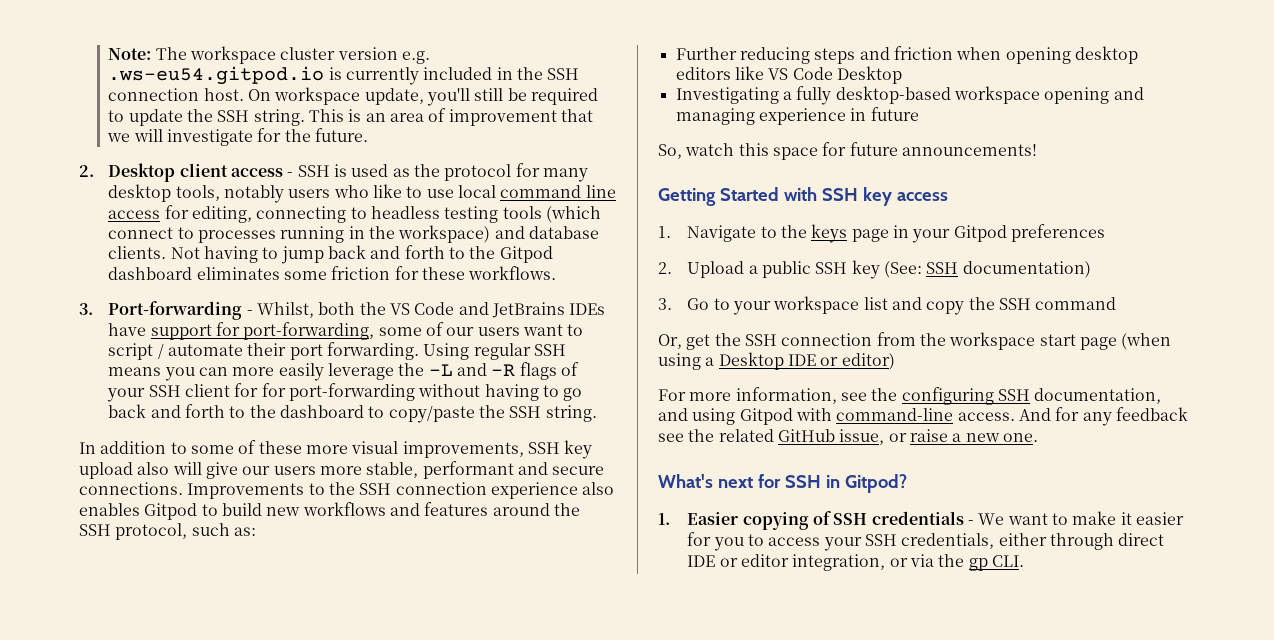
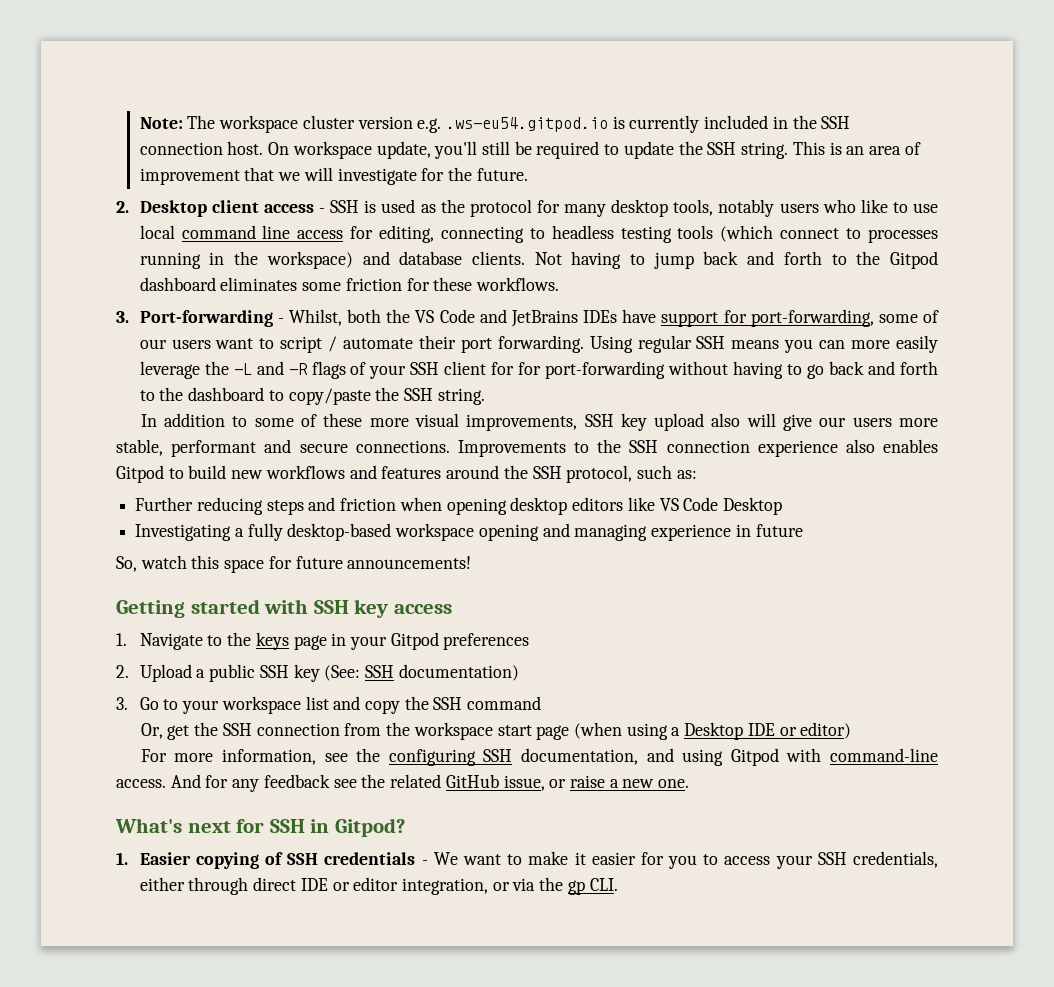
[719,187,779,201] Started -> [190,599,260,614] started

